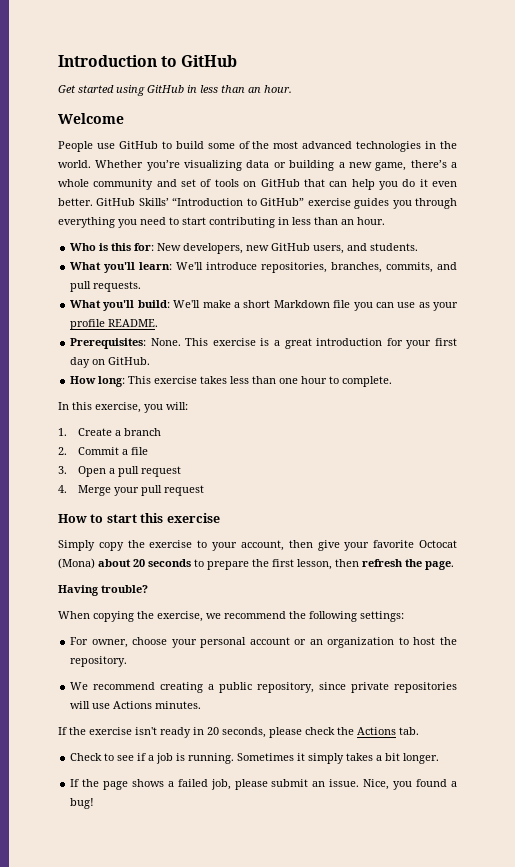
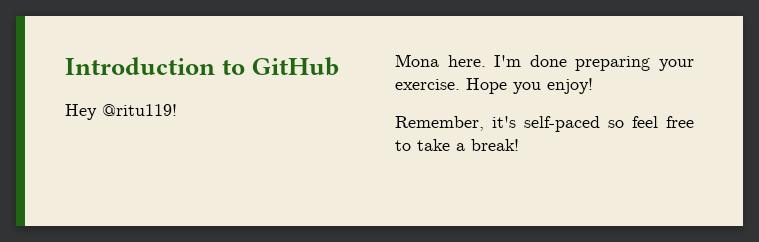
[58,85,292,96] [58,113,124,124] [58,141,458,152] [58,160,458,171] [58,179,457,190] [58,197,458,209] [58,217,385,228] [70,243,419,254] [70,262,458,273] [70,281,142,292] [70,300,458,311] [70,319,159,330] [70,338,457,349] [70,357,151,368] [70,376,393,387] [58,402,188,413] [58,428,162,436] [58,447,149,455] [58,466,182,477] [58,485,205,496] [58,513,220,523] [58,540,457,551] [58,558,454,570] [58,585,148,596] [58,611,404,622] [70,637,458,648] [70,656,128,667] [70,682,458,693] [70,701,202,709] [58,727,419,738] [70,753,440,764] [70,779,458,790] [70,798,95,809] Get started using GitHub in less than an hour. // Welcome // People use GitHub to build some of the most advanced technologies in the world. Whether you’re visualizing data or building a new game, there’s a whole community and set of tools on GitHub that can help you do it even better. GitHub Skills’ “Introduction to GitHub” exercise guides you through everything you need to start contributing in less than an hour. // Who is this for: New developers, new GitHub users, and students. // What you'll learn: We'll introduce repositories, branches, commits, and pull requests. // What you'll build: We'll make a short Markdown file you can use as your profile README. // Prerequisites: None. This exercise is a great introduction for your first day on GitHub. // How long: This exercise takes less than one hour to complete. // In this exercise, you will: // 1. Create a branch // 2. Commit a file // 3. Open a pull request // 4. Merge your pull request // How to start this exercise // Simply copy the exercise to your account, then give your favorite Octocat (Mona) about 20 seconds to prepare the first lesson, then refresh the page. // Having trouble? // When copying the exercise, we recommend the following settings: // For owner, choose your personal account or an organization to host the repository. // We recommend creating a public repository, since private repositories will use Actions minutes. // If the exercise isn't ready in 20 seconds, please check the Actions tab. // Check to see if a job is running. Sometimes it simply takes a bit longer. // If the page shows a failed job, please submit an issue. Nice, you found a bug! -> [65,104,177,120] [395,54,694,71] [395,78,593,94] [395,116,694,132] [395,139,519,151] Hey @ritu119! // Mona here. I'm done preparing your exercise. Hope you enjoy! // Remember, it's self-paced so feel free to take a break!

